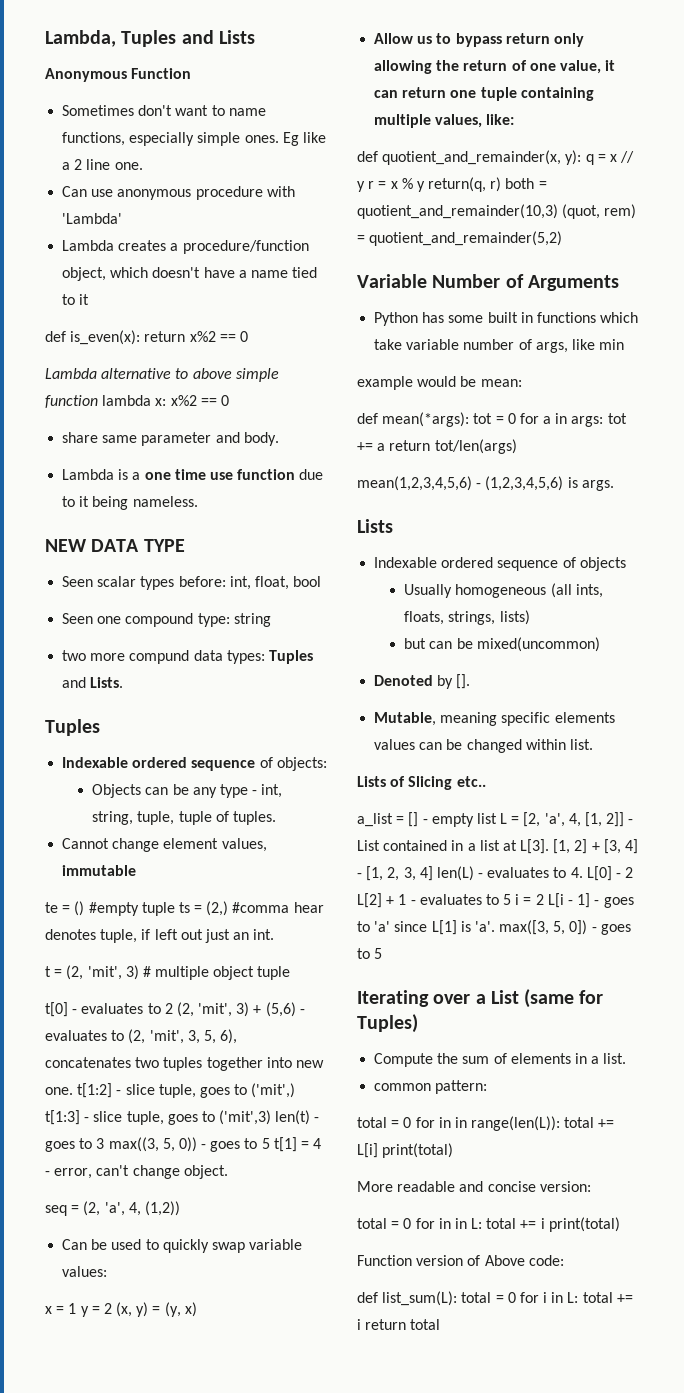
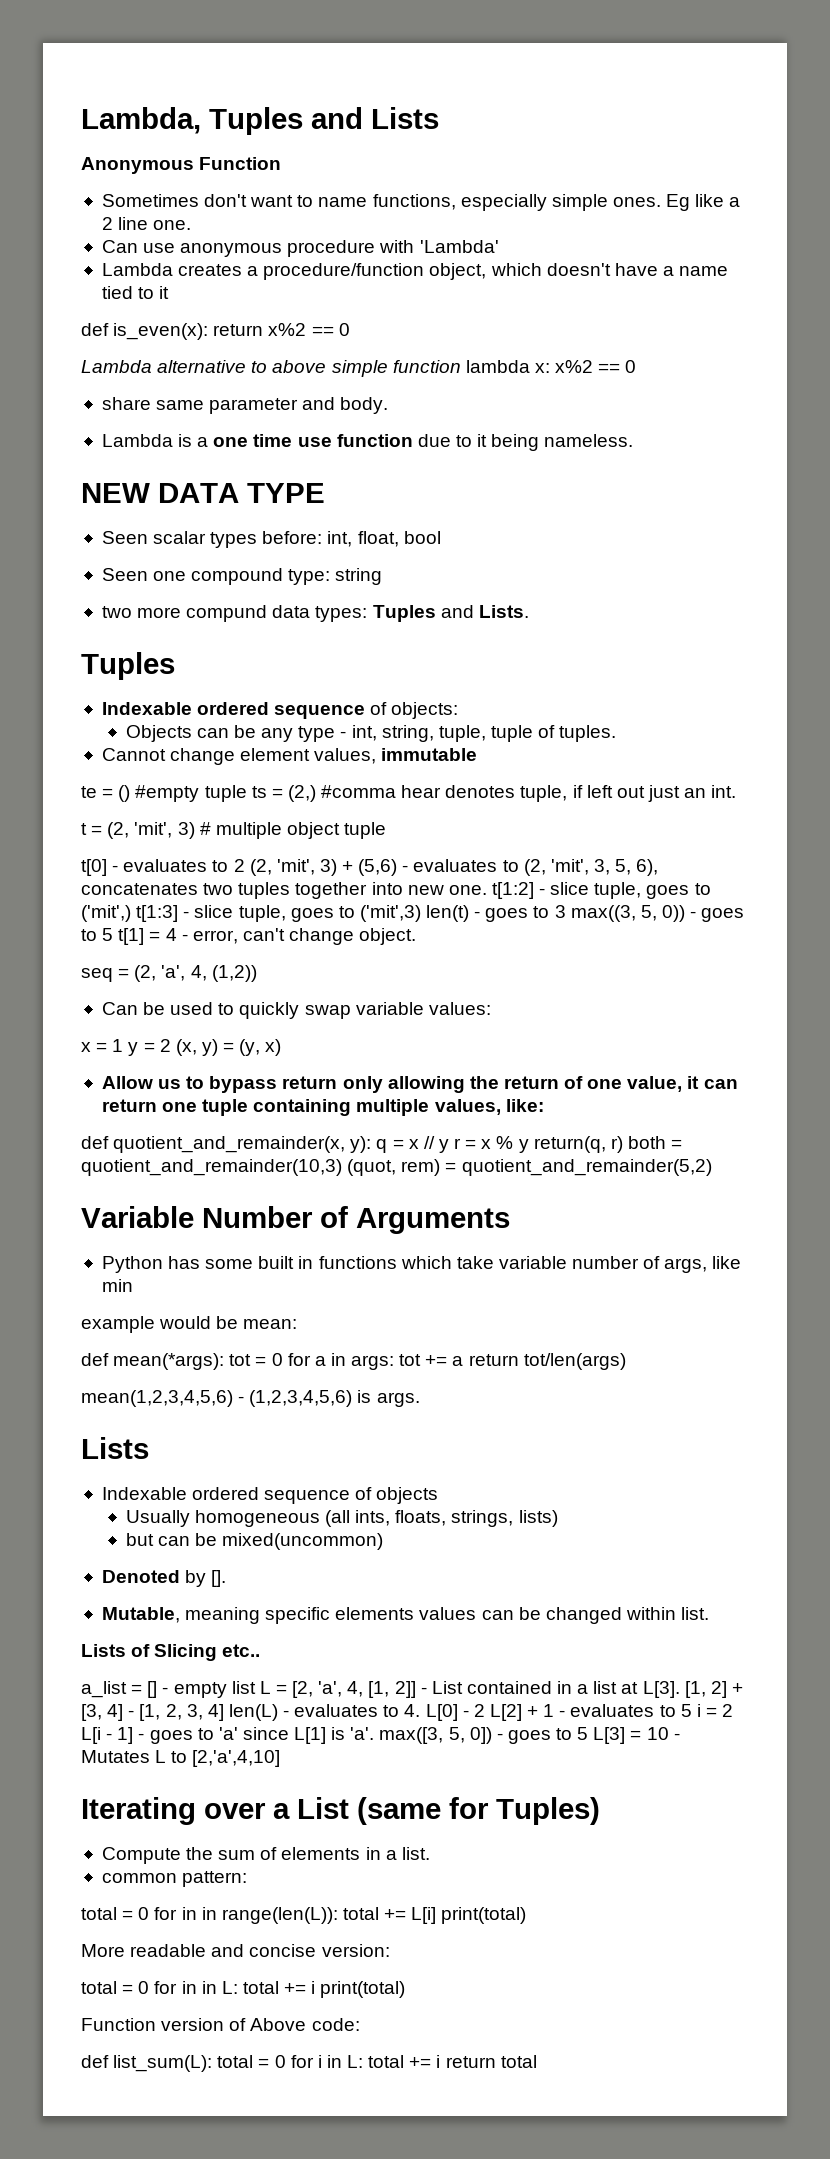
(383, 953) none -> [593,1727,680,1744] [81,1750,281,1767] L[3] = 10 - Mutates L to [2,'a',4,10]

